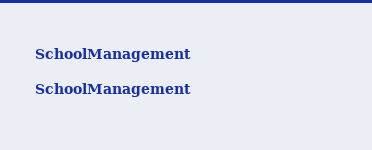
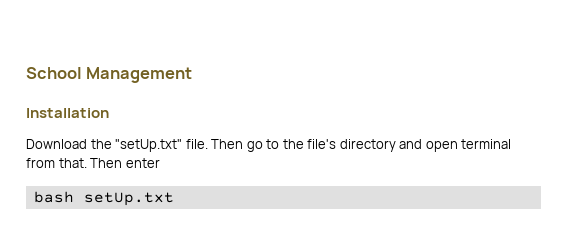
[35,48,191,62] [35,83,191,97] SchoolManagement // SchoolManagement -> [26,67,193,83] [26,108,109,118] [26,139,512,152] [26,158,160,168] [33,191,174,206] School Management // Installation // Download the "setUp.txt" file. Then go to the file's directory and open terminal from that. Then enter // bash setUp.txt

